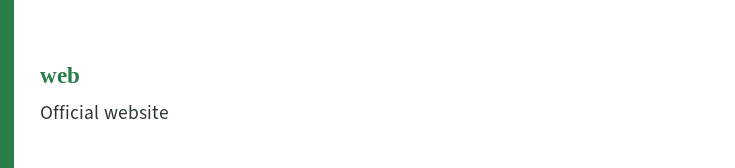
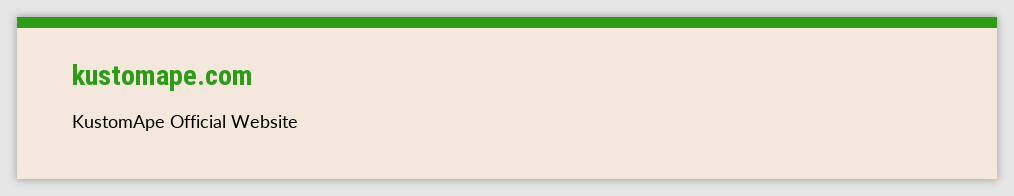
[40,67,80,83] [40,104,170,120] web // Official website -> [72,64,253,91] [72,115,298,131] kustomape.com // KustomApe Official Website

